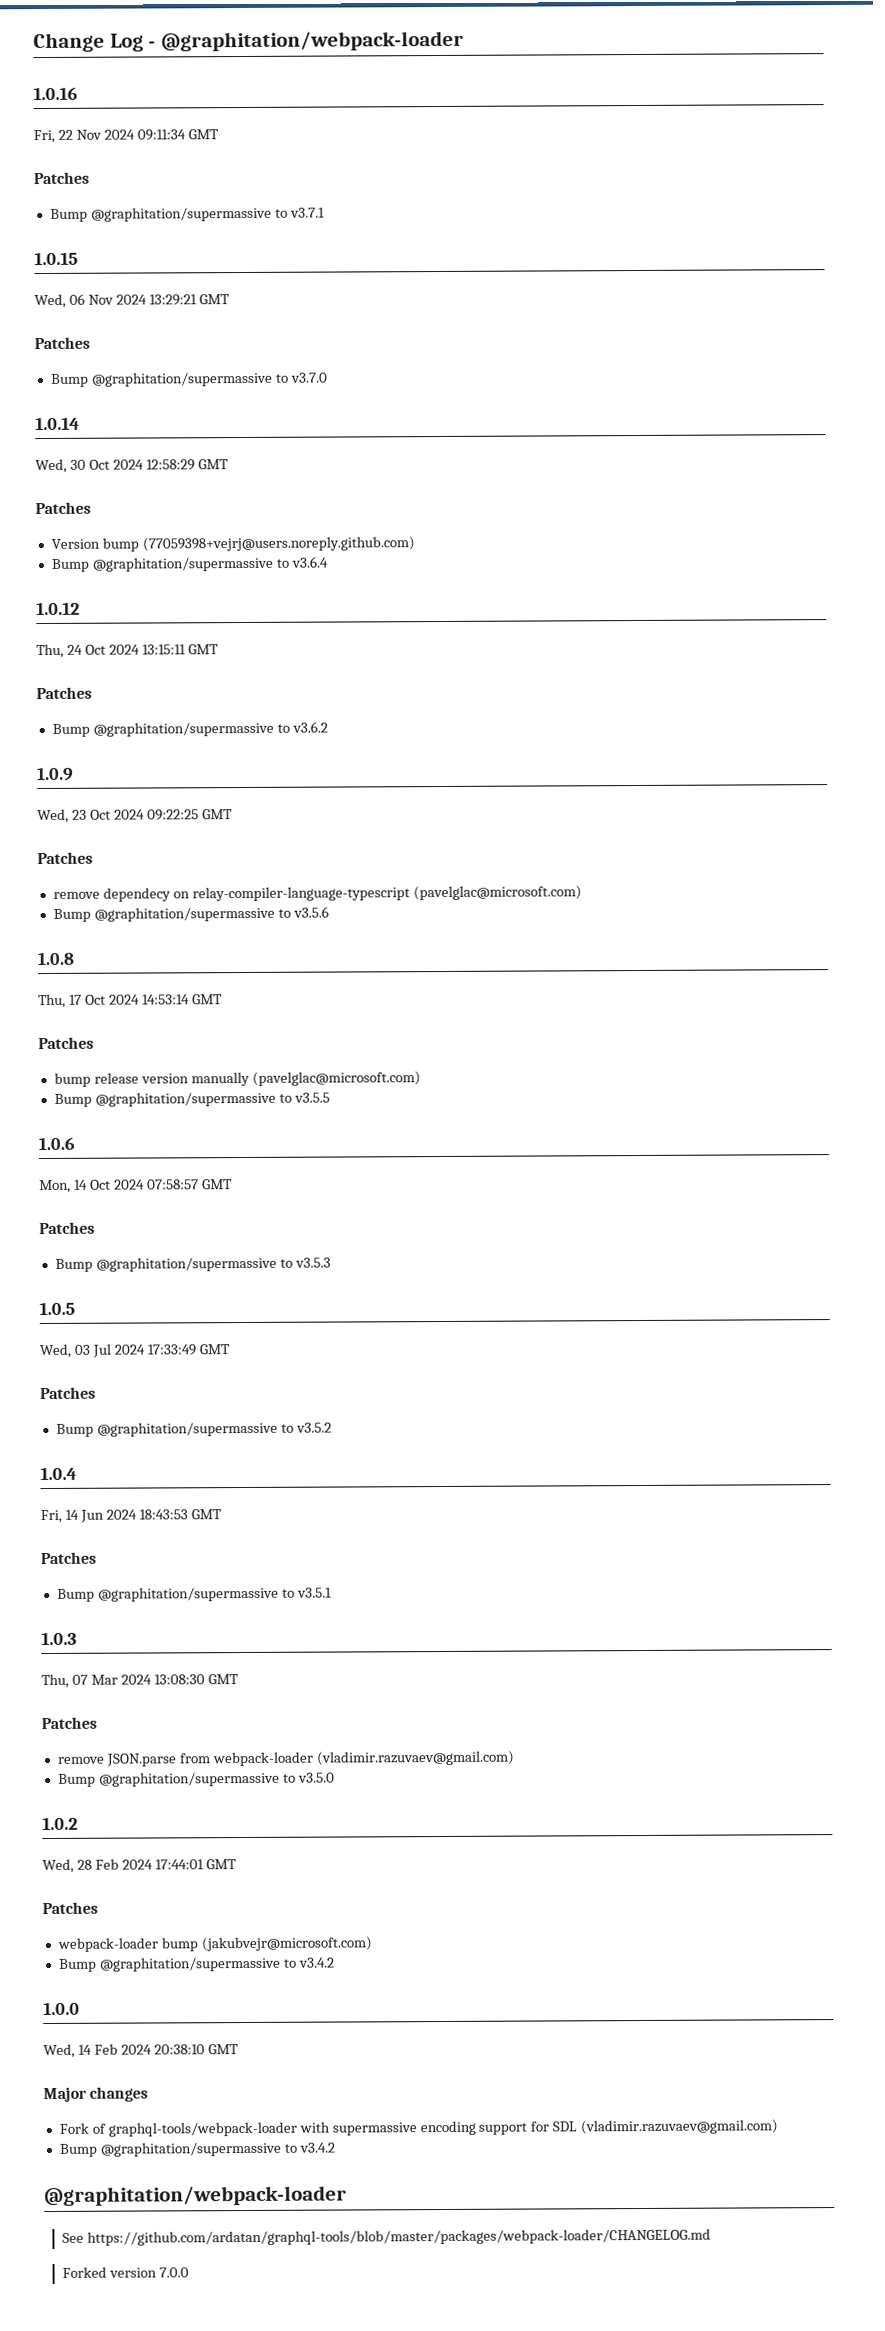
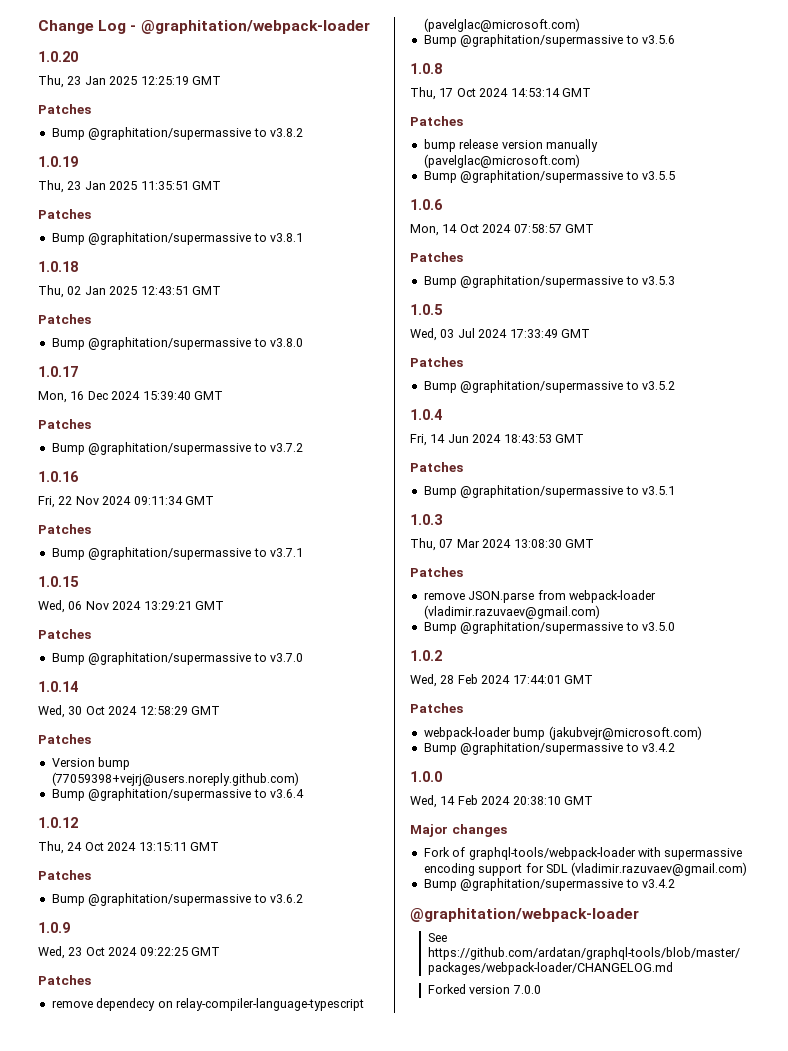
(464, 41) none -> [38,51,78,62] [38,75,221,88] [38,104,91,114] [51,127,303,140] [38,156,78,167] [38,180,221,193] [38,209,91,219] [51,232,303,245] [38,261,78,272] [38,285,221,298] [38,314,91,324] [51,337,303,350] [38,366,78,377] [38,391,223,403] [38,419,91,429] [51,442,303,455] // 1.0.20 // Thu, 23 Jan 2025 12:25:19 GMT // Patches // Bump @graphitation/supermassive to v3.8.2 // 1.0.19 // Thu, 23 Jan 2025 11:35:51 GMT // Patches // Bump @graphitation/supermassive to v3.8.1 // 1.0.18 // Thu, 02 Jan 2025 12:43:51 GMT // Patches // Bump @graphitation/supermassive to v3.8.0 // 1.0.17 // Mon, 16 Dec 2024 15:39:40 GMT // Patches // Bump @graphitation/supermassive to v3.7.2

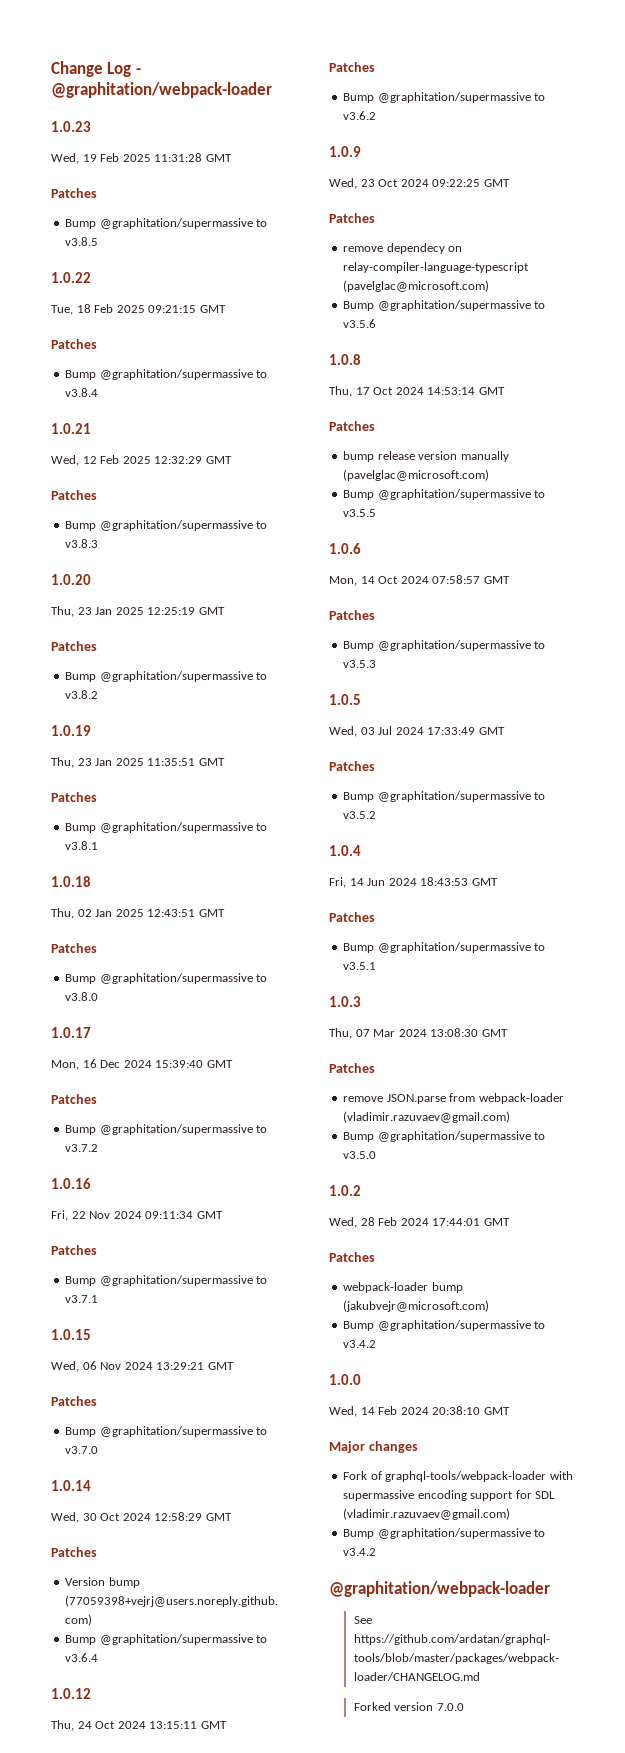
(370, 27) none -> [51,121,91,132] [51,153,232,164] [51,188,97,198] [65,218,268,229] [65,237,99,246] [51,272,91,283] [51,304,226,315] [51,339,97,349] [65,369,268,380] [65,388,99,397] [51,423,91,434] [51,455,232,466] [51,490,97,500] [65,520,268,531] [65,539,99,548] // 1.0.23 // Wed, 19 Feb 2025 11:31:28 GMT // Patches // Bump @graphitation/supermassive to v3.8.5 // 1.0.22 // Tue, 18 Feb 2025 09:21:15 GMT // Patches // Bump @graphitation/supermassive to v3.8.4 // 1.0.21 // Wed, 12 Feb 2025 12:32:29 GMT // Patches // Bump @graphitation/supermassive to v3.8.3

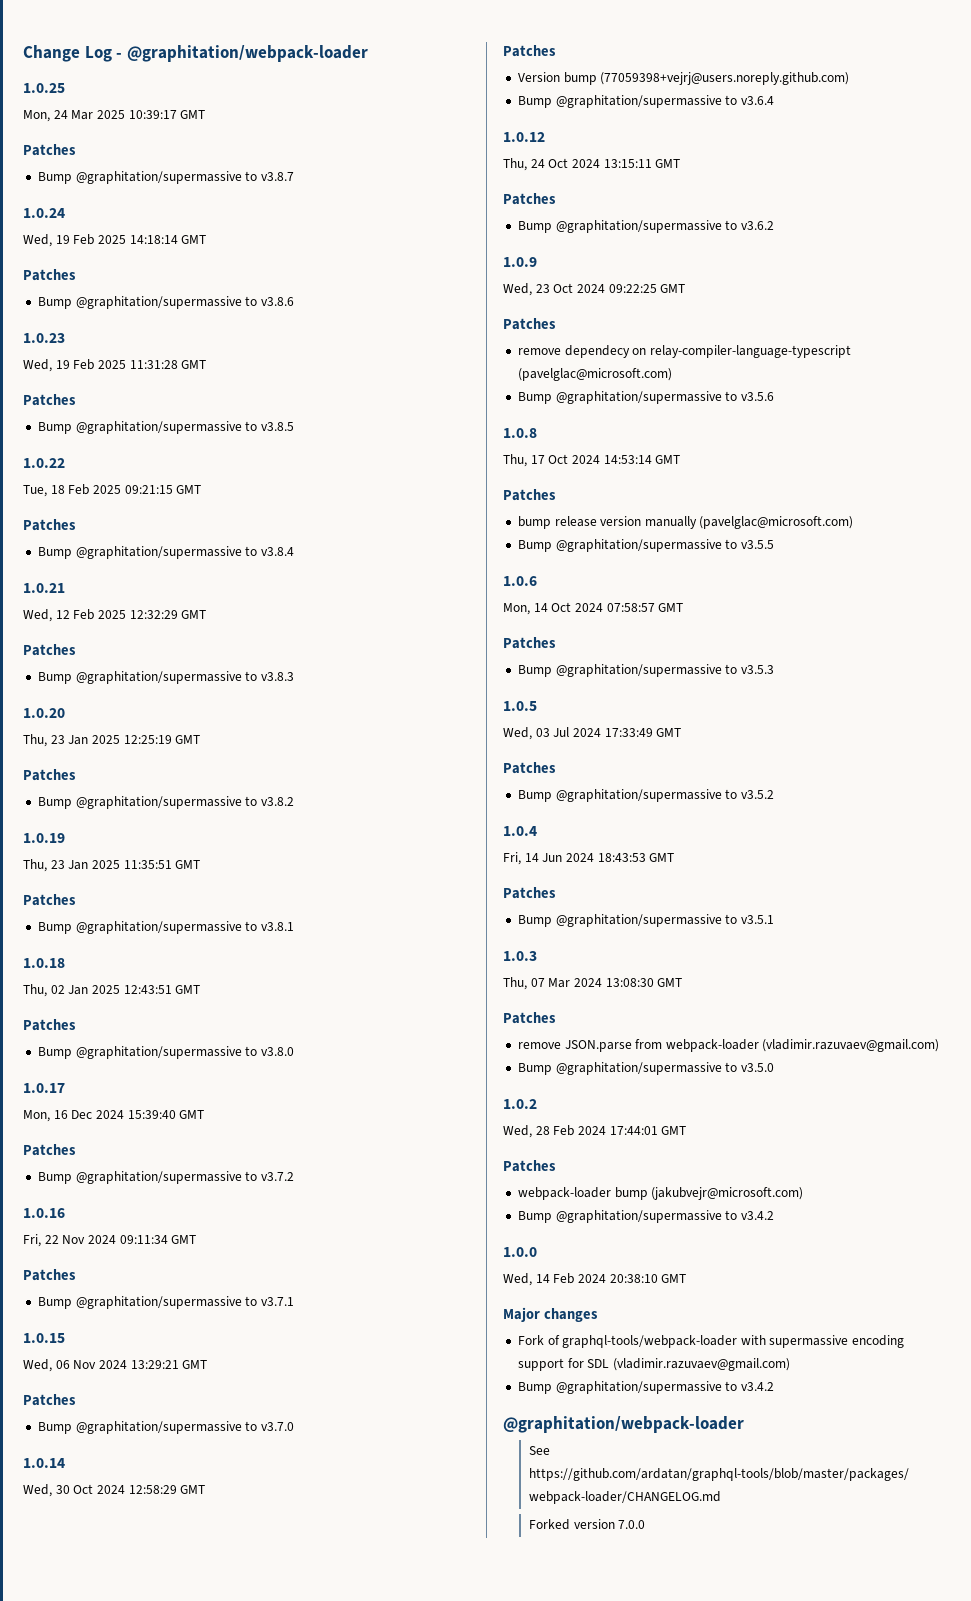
(272, 90) none -> [23,83,65,93] [23,110,206,122] [23,144,76,156] [37,171,294,184] [23,208,65,218] [23,234,207,247] [23,269,76,281] [37,296,294,309] // 1.0.25 // Mon, 24 Mar 2025 10:39:17 GMT // Patches // Bump @graphitation/supermassive to v3.8.7 // 1.0.24 // Wed, 19 Feb 2025 14:18:14 GMT // Patches // Bump @graphitation/supermassive to v3.8.6

